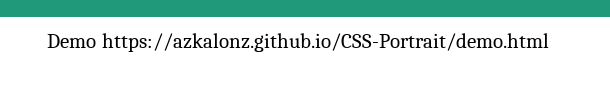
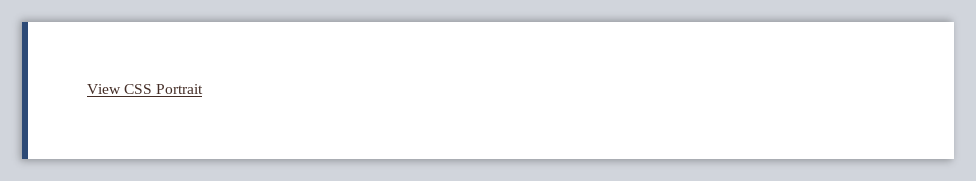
[47,33,549,52] Demo https://azkalonz.github.io/CSS-Portrait/demo.html -> [87,84,204,94] View CSS Portrait

